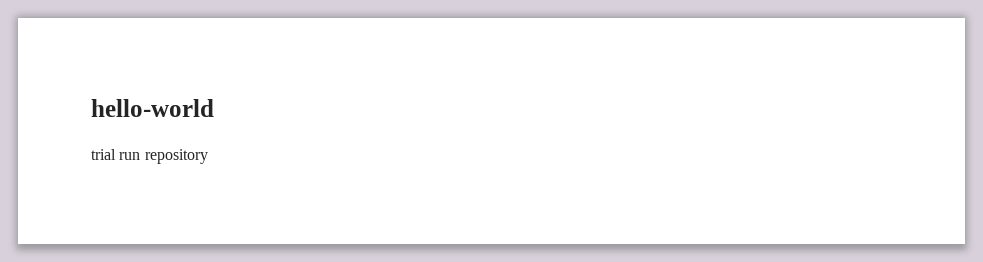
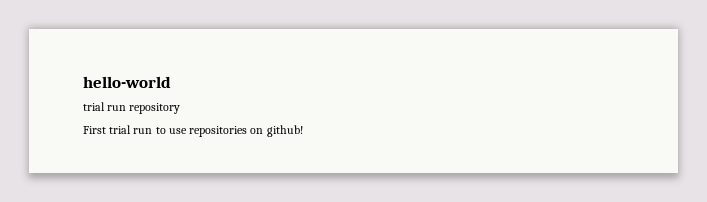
(208, 156) none -> [83,125,303,137] // First trial run to use repositories on github!

